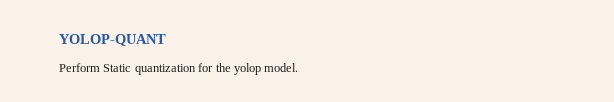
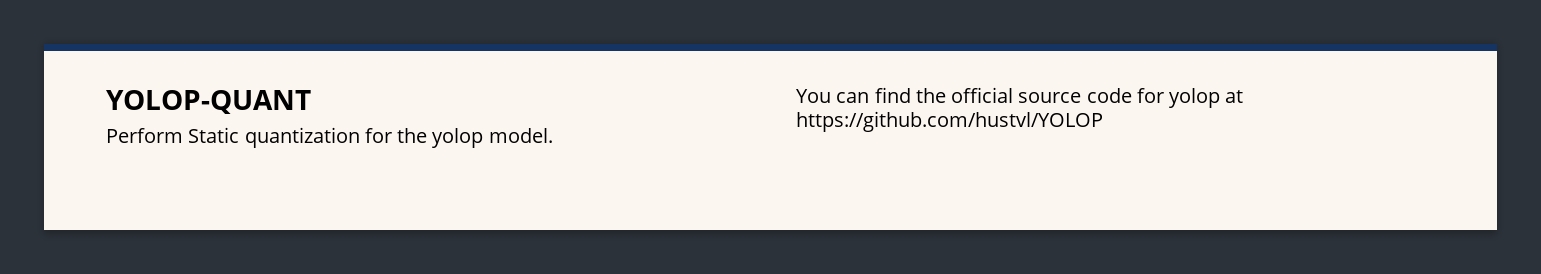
(299, 67) none -> [796,87,1244,108] [796,111,1103,132] // You can find the official source code for yolop at https://github.com/hustvl/YOLOP

